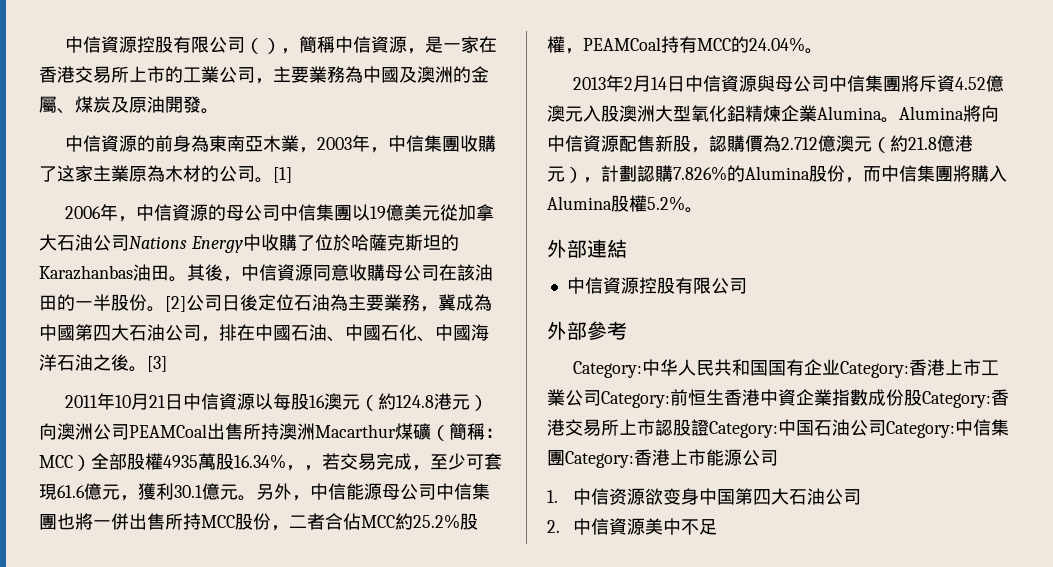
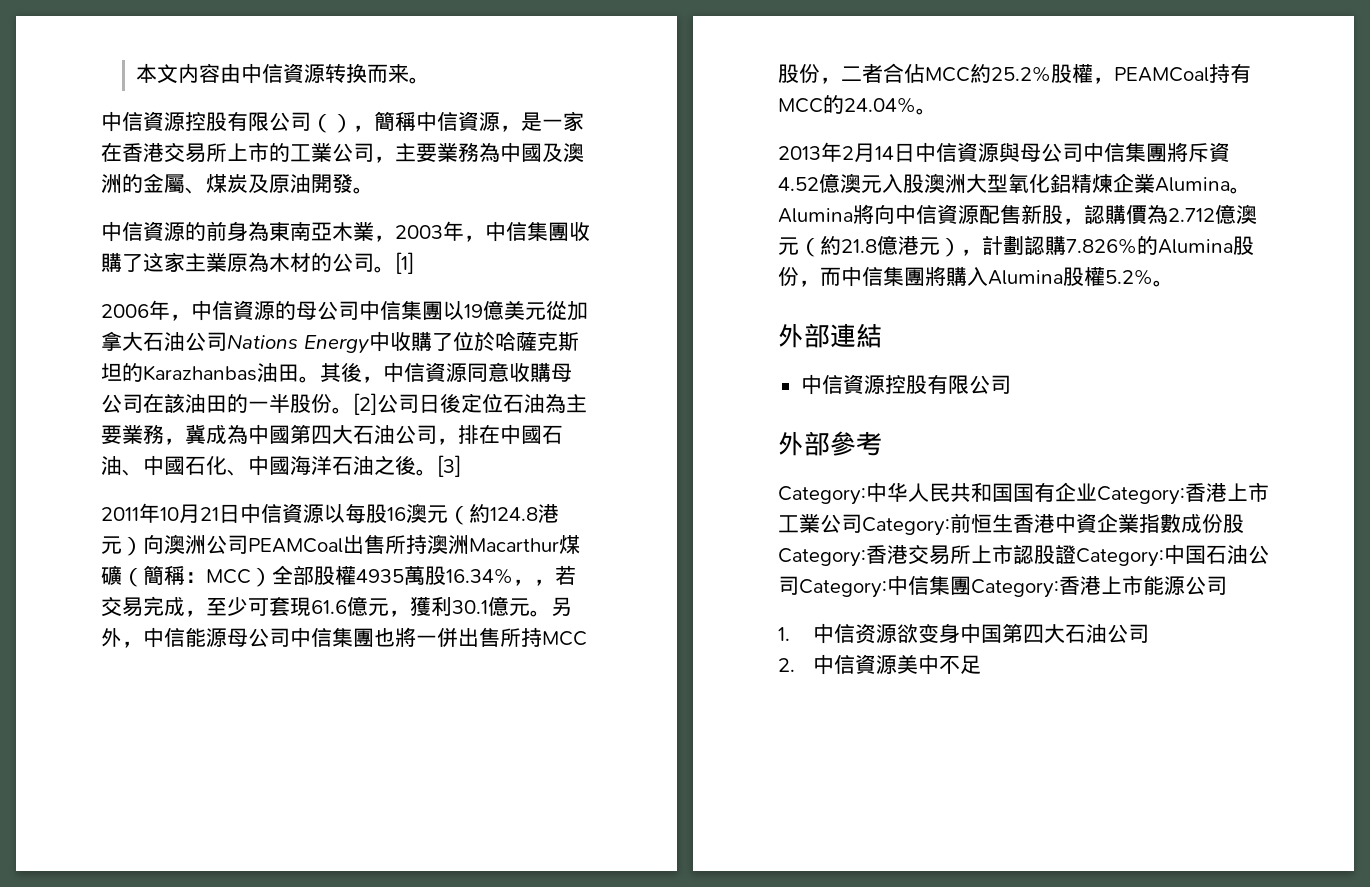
(64, 44) none -> [136,63,431,84] 本文内容由中信資源转换而来。 //

